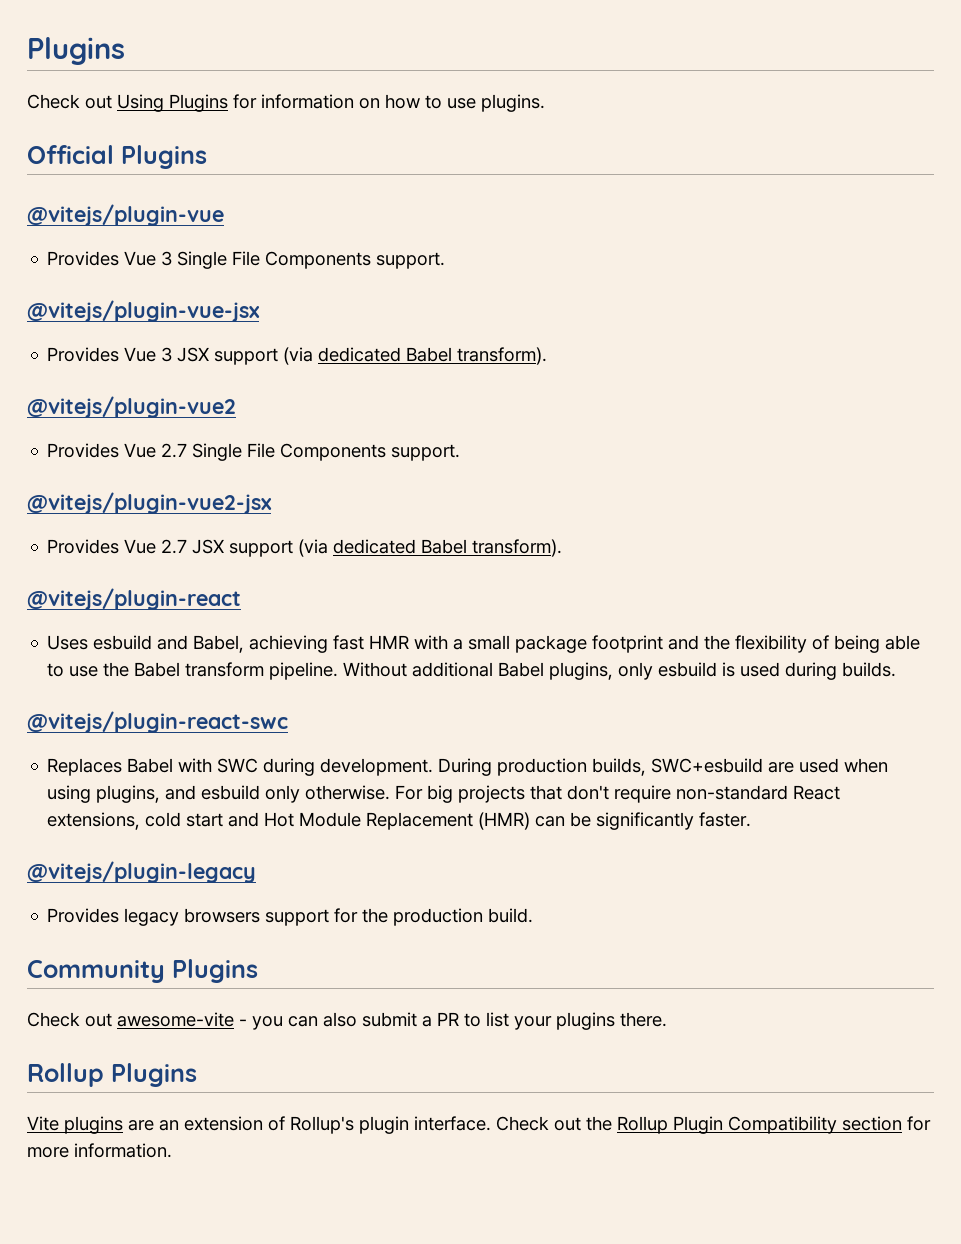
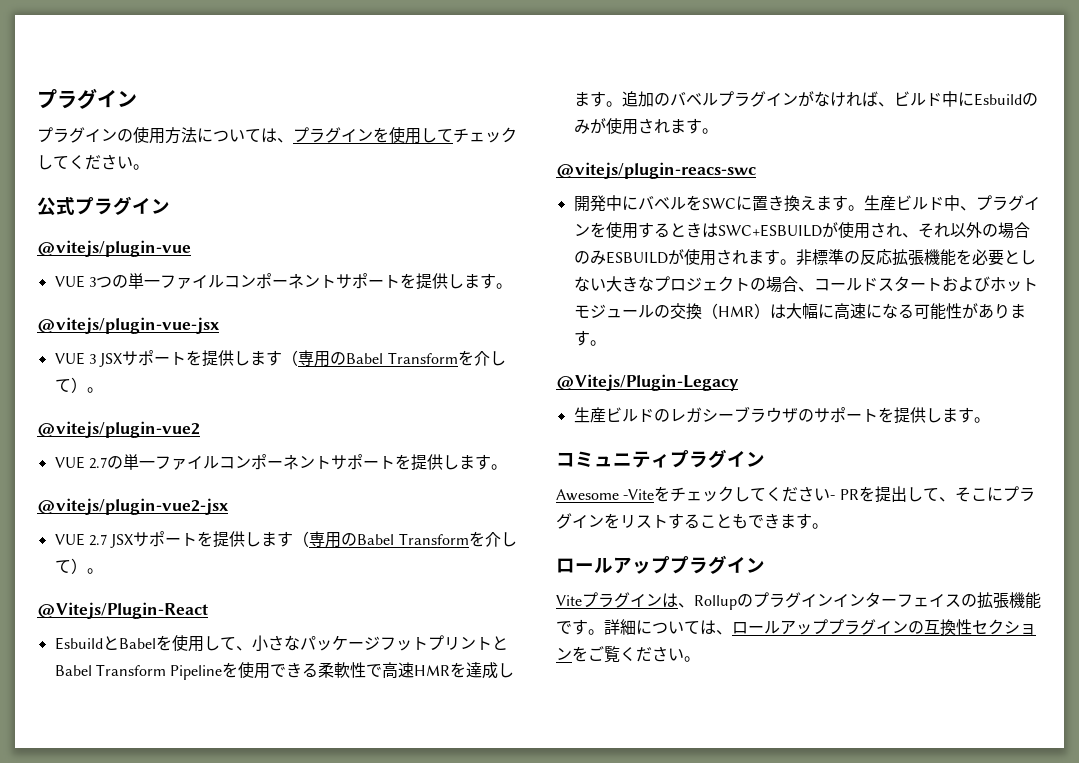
[27,37,125,65] [27,94,545,112] [27,145,207,169] [27,204,224,226] [47,251,446,269] [27,300,260,322] [47,347,548,365] [27,396,236,418] [47,443,461,461] [27,492,272,514] [47,539,563,557] [27,588,241,610] [47,635,921,653] [47,662,897,680] [27,711,288,733] [47,758,889,776] [47,785,841,803] [47,812,752,830] [27,861,256,883] [47,908,534,926] [27,959,258,983] [27,1012,667,1030] [27,1063,197,1087] [27,1116,931,1134] [27,1143,172,1158] Plugins // Check out Using Plugins for information on how to use plugins. // Official Plugins // @vitejs/plugin-vue // Provides Vue 3 Single File Components support. // @vitejs/plugin-vue-jsx // Provides Vue 3 JSX support (via dedicated Babel transform). // @vitejs/plugin-vue2 // Provides Vue 2.7 Single File Components support. // @vitejs/plugin-vue2-jsx // Provides Vue 2.7 JSX support (via dedicated Babel transform). // @vitejs/plugin-react // Uses esbuild and Babel, achieving fast HMR with a small package footprint and the flexibility of being able to use the Babel transform pipeline. Without additional Babel plugins, only esbuild is used during builds. // @vitejs/plugin-react-swc // Replaces Babel with SWC during development. During production builds, SWC+esbuild are used when using plugins, and esbuild only otherwise. For big projects that don't require non-standard React extensions, cold start and Hot Module Replacement (HMR) can be significantly faster. // @vitejs/plugin-legacy // Provides legacy browsers support for the production build. // Community Plugins // Check out awesome-vite - you can also submit a PR to list your plugins there. // Rollup Plugins // Vite plugins are an extension of Rollup's plugin interface. Check out the Rollup Plugin Compatibility section for more information. -> [37,88,137,109] [37,127,517,144] [37,154,149,170] [37,196,170,216] [37,240,191,257] [54,273,512,290] [37,317,219,334] [54,350,506,367] [54,377,103,393] [37,421,200,438] [54,454,507,471] [37,498,228,515] [54,531,517,548] [54,558,103,574] [37,602,208,619] [54,635,508,652] [54,662,515,680] [573,91,1038,107] [573,118,718,135] [556,162,756,179] [573,195,1040,212] [573,222,1030,239] [573,249,1036,266] [573,276,1038,293] [573,303,1026,320] [573,330,606,346] [556,374,739,391] [573,406,990,424] [556,449,765,468] [556,486,1035,503] [556,513,828,529] [556,555,765,574] [556,592,1041,610] [556,619,1036,636] [556,646,700,663] プラグイン // プラグインの使用方法については、プラグインを使用してチェックしてください。 // 公式プラグイン // @vitejs/plugin-vue // VUE 3つの単一ファイルコンポーネントサポートを提供します。 // @vitejs/plugin-vue-jsx // VUE 3 JSXサポートを提供します（専用のBabel Transformを介して）。 // @vitejs/plugin-vue2 // VUE 2.7の単一ファイルコンポーネントサポートを提供します。 // @vitejs/plugin-vue2-jsx // VUE 2.7 JSXサポートを提供します（専用のBabel Transformを介して）。 // @Vitejs/Plugin-React // EsbuildとBabelを使用して、小さなパッケージフットプリントとBabel Transform Pipelineを使用できる柔軟性で高速HMRを達成します。追加のバベルプラグインがなければ、ビルド中にEsbuildのみが使用されます。 // @vitejs/plugin-reacs-swc // 開発中にバベルをSWCに置き換えます。生産ビルド中、プラグインを使用するときはSWC+ESBUILDが使用され、それ以外の場合のみESBUILDが使用されます。非標準の反応拡張機能を必要としない大きなプロジェクトの場合、コールドスタートおよびホットモジュールの交換（HMR）は大幅に高速になる可能性があります。 // @Vitejs/Plugin-Legacy // 生産ビルドのレガシーブラウザのサポートを提供します。 // コミュニティプラグイン // Awesome -Viteをチェックしてください- PRを提出して、そこにプラグインをリストすることもできます。 // ロールアッププラグイン // Viteプラグインは、Rollupのプラグインインターフェイスの拡張機能です。詳細については、ロールアッププラグインの互換性セクションをご覧ください。

